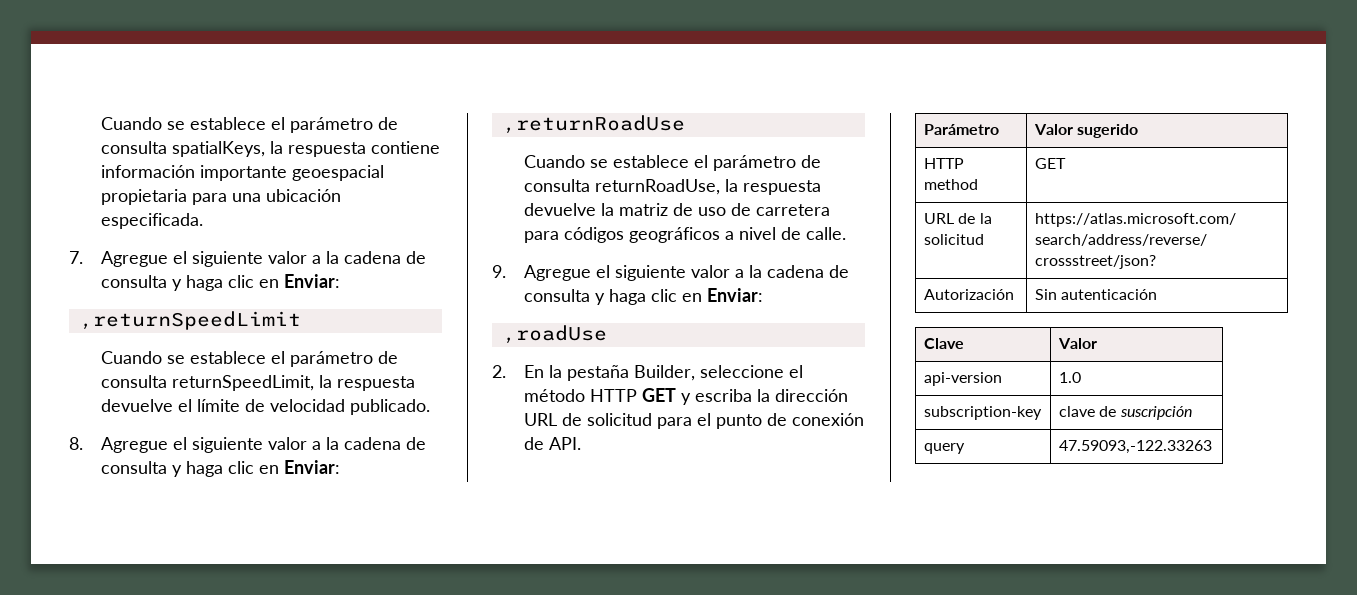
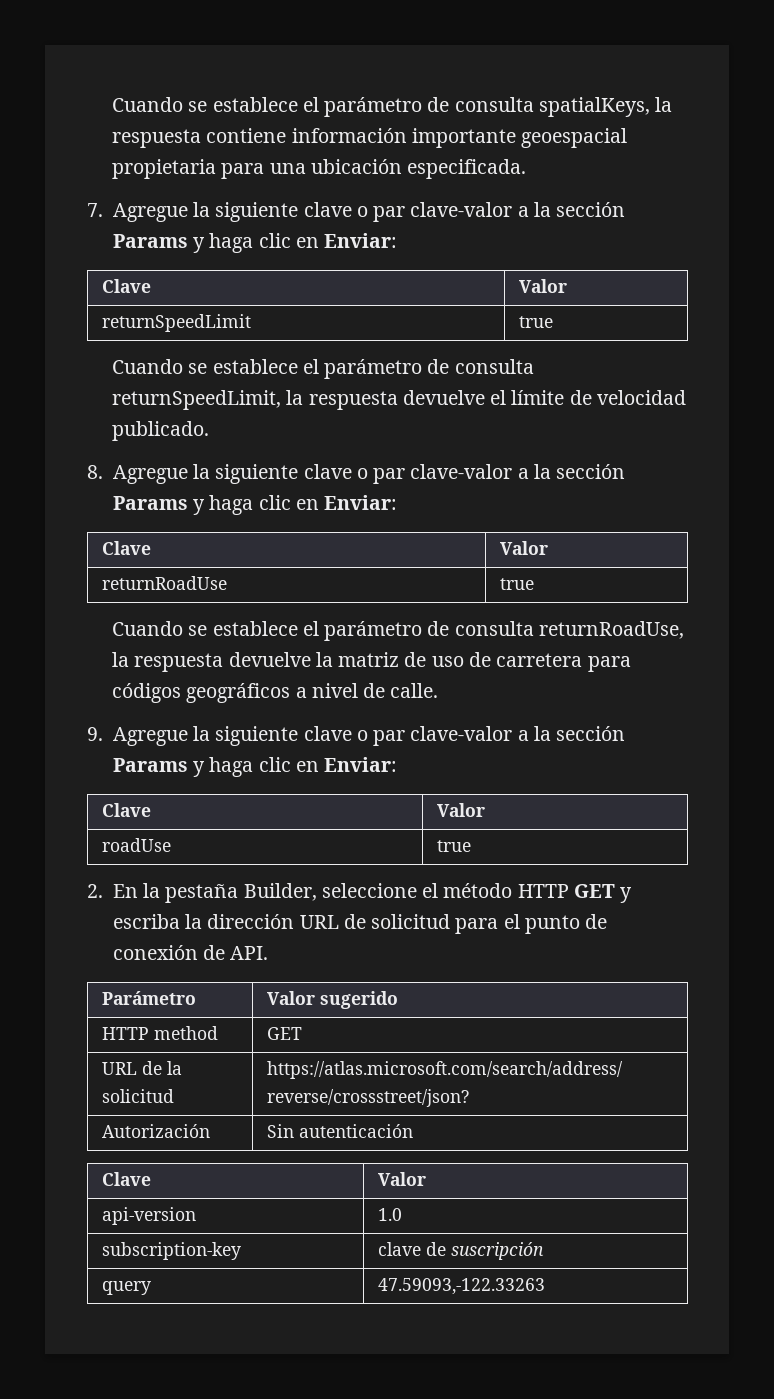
[173,251,427,267] [101,274,341,291] [79,311,301,330] el siguiente valor a la cadena de consulta y haga clic en Enviar: // ,returnSpeedLimit -> [193,202,626,222] [112,233,398,253] [101,279,151,293] [518,279,567,293] [101,314,251,332] [518,316,553,328] la siguiente clave o par clave-valor a la sección Params y haga clic en Enviar: // Clave | Valor // returnSpeedLimit | true
[173,437,427,453] [101,460,341,477] [502,115,685,134] el siguiente valor a la cadena de consulta y haga clic en Enviar: // ,returnRoadUse -> [193,464,626,484] [112,495,398,515] [101,541,151,555] [499,541,548,555] [101,576,227,590] [499,578,534,590] la siguiente clave o par clave-valor a la sección Params y haga clic en Enviar: // Clave | Valor // returnRoadUse | true
[596,265,850,281] [524,288,764,305] [502,325,607,344] el siguiente valor a la cadena de consulta y haga clic en Enviar: // ,roadUse -> [193,726,626,746] [112,757,398,777] [101,803,151,817] [436,803,485,817] [101,838,171,852] [436,840,471,852] la siguiente clave o par clave-valor a la sección Params y haga clic en Enviar: // Clave | Valor // roadUse | true

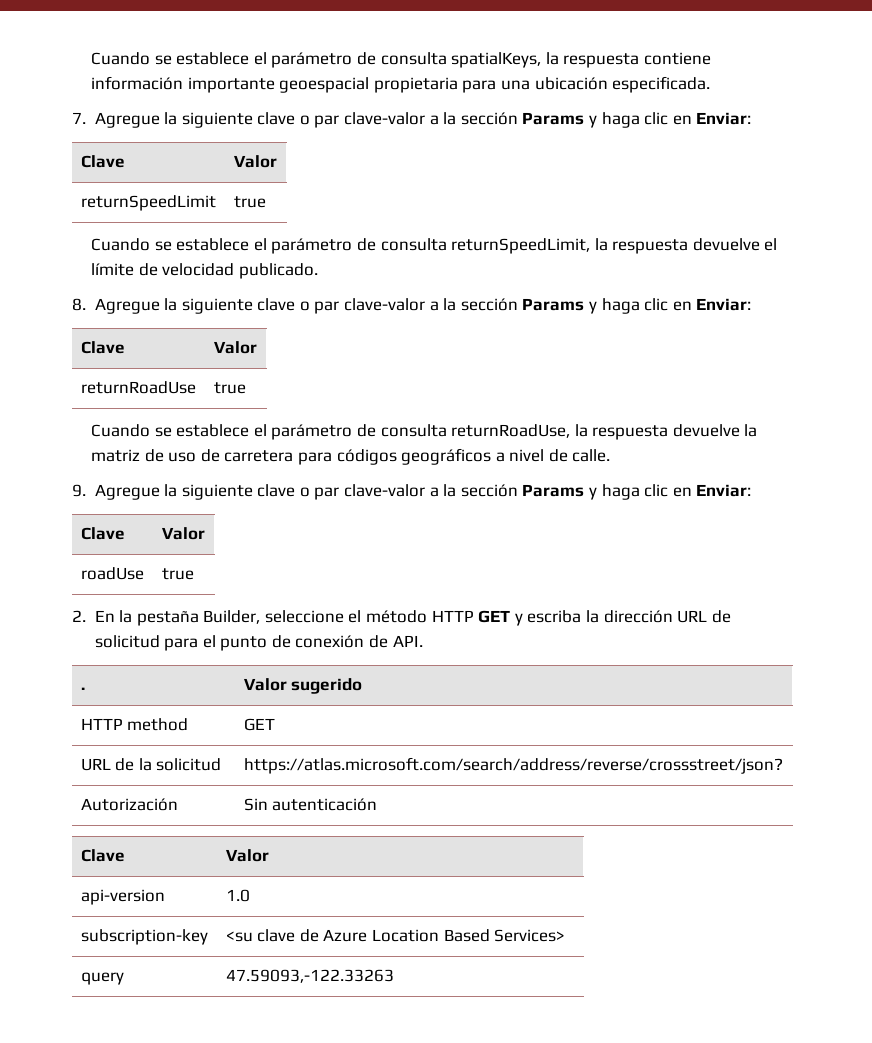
[101,991,196,1005] Parámetro -> [80,687,85,690] .
(241, 1251) none -> [225,931,253,942] <su
[450,1242,544,1260] suscripción -> [323,929,566,942] Azure Location Based Services>

